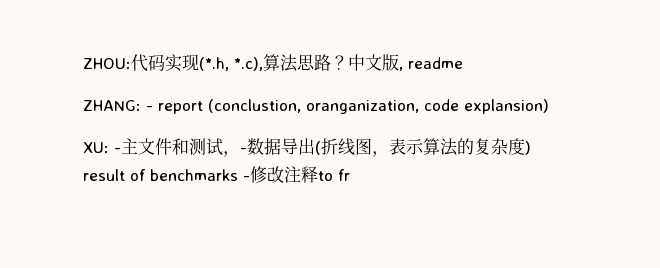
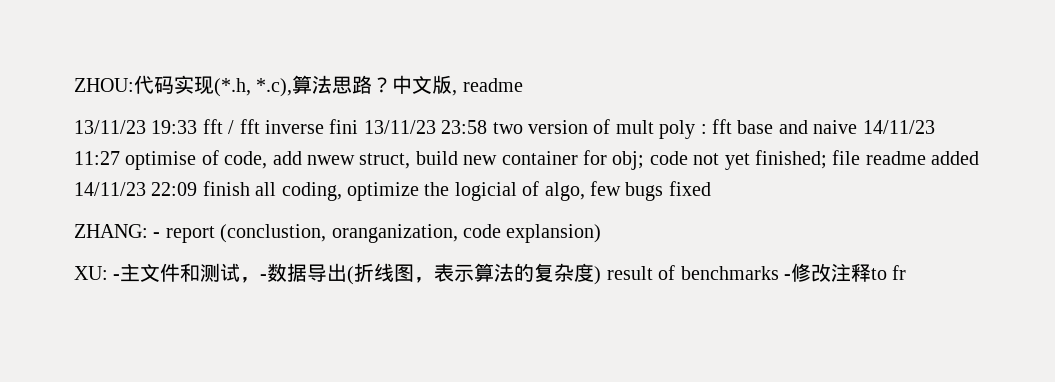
(463, 63) none -> [74,119,935,139] [74,150,980,170] [74,181,711,201] // 13/11/23 19:33 fft / fft inverse fini 13/11/23 23:58 two version of mult poly : fft base and naive 14/11/23 11:27 optimise of code, add nwew struct, build new container for obj; code not yet finished; file readme added 14/11/23 22:09 finish all coding, optimize the logicial of algo, few bugs fixed

